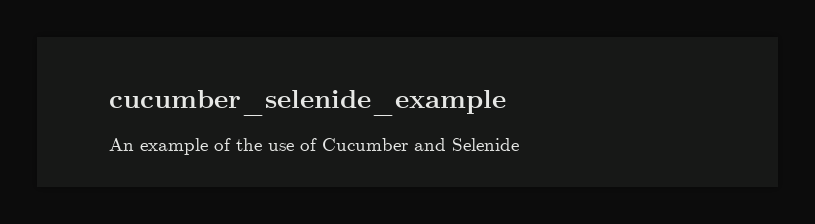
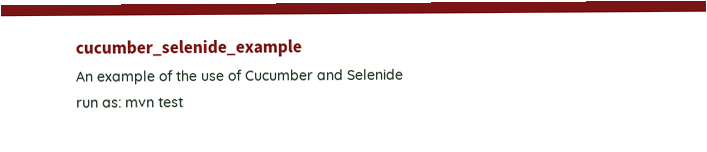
(519, 144) none -> [76,97,184,108] // run as: mvn test

